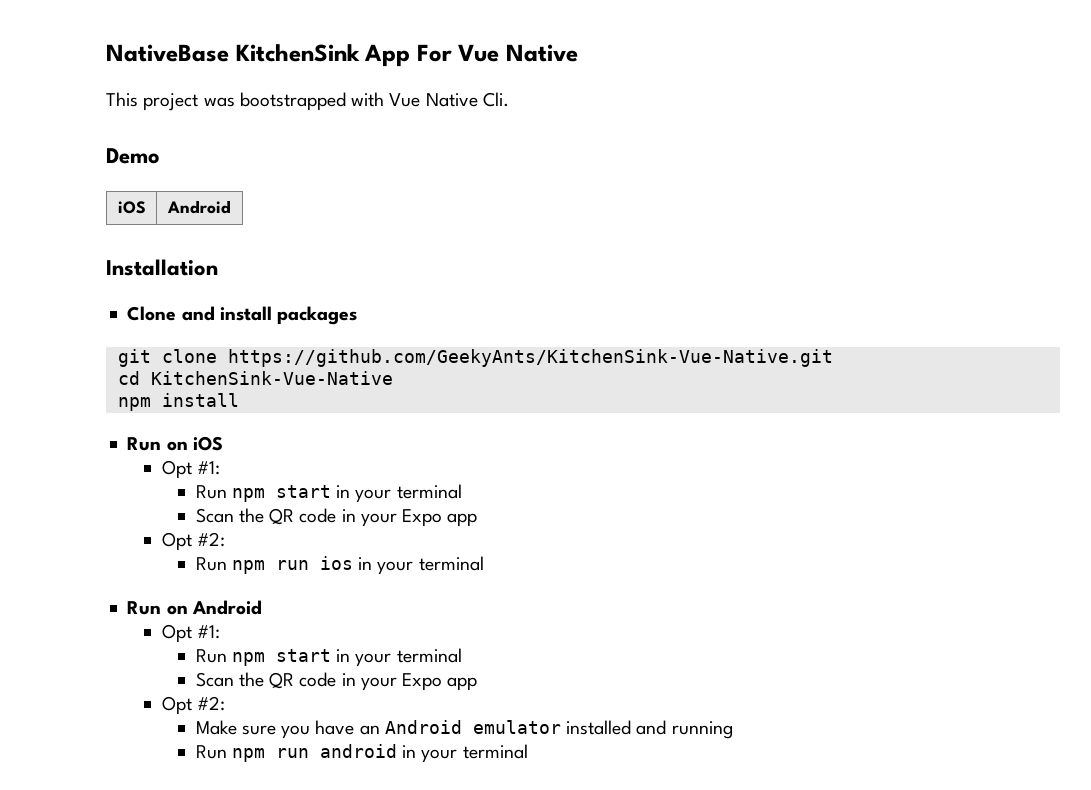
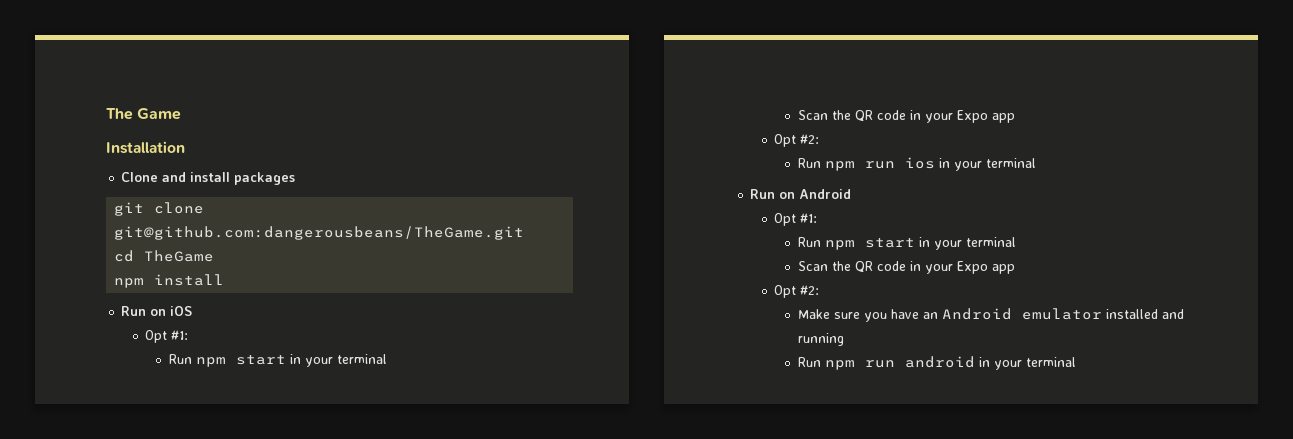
[106,44,579,67] [106,92,509,111] [106,148,160,164] [117,201,146,214] [167,200,231,214] NativeBase KitchenSink App For Vue Native // This project was bootstrapped with Vue Native Cli. // Demo // iOS | Android -> [106,108,182,120] The Game
[227,349,833,367] https://github.com/GeekyAnts/KitchenSink-Vue-Native.git -> [114,226,525,240] git@github.com:dangerousbeans/TheGame.git
[150,371,393,385] KitchenSink-Vue-Native -> [144,250,215,262] TheGame

